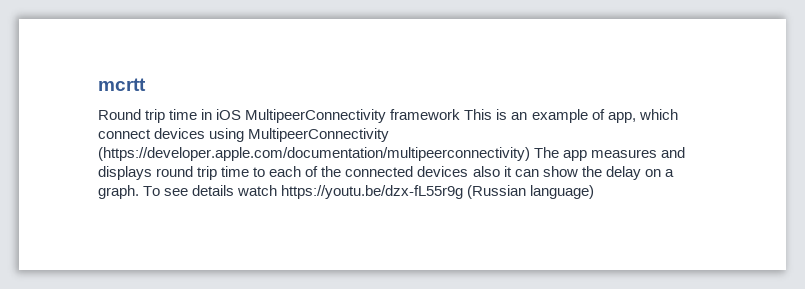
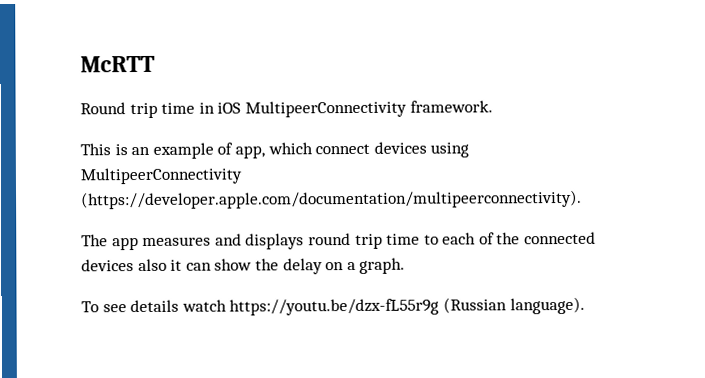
[98,78,146,91] mcrtt -> [80,55,155,73] McRTT
[390,109,461,120] framework -> [409,100,493,113] framework. //
[98,147,530,161] (https://developer.apple.com/documentation/multipeerconnectivity) -> [81,189,582,210] (https://developer.apple.com/documentation/multipeerconnectivity). //
(139, 192) none -> (406, 265) //
[530,185,595,199] language) -> [509,296,585,315] language).

